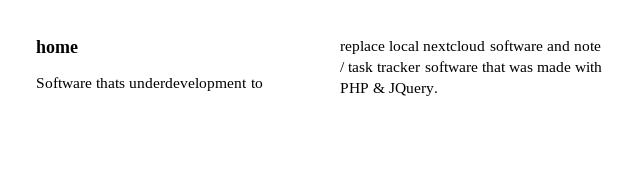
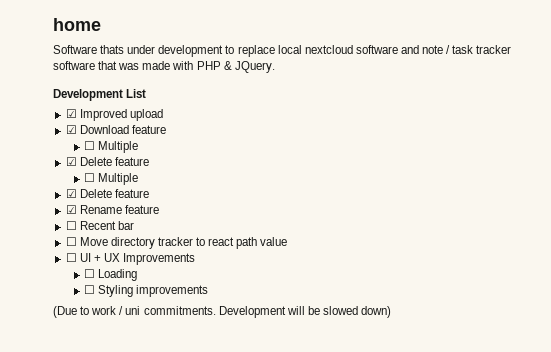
[129,78,248,91] underdevelopment -> [127,45,224,57] under development
(439, 89) none -> [53,89,147,101] [65,109,163,121] [65,125,166,134] [84,141,139,153] [65,157,149,166] [84,173,139,185] [65,189,149,198] [65,205,159,214] [65,221,134,230] [65,237,288,249] [65,253,196,265] [84,269,138,281] [84,285,209,297] [53,306,392,318] // Development List // ☑ Improved upload // ☑ Download feature // ☐ Multiple // ☑ Delete feature // ☐ Multiple // ☑ Delete feature // ☑ Rename feature // ☐ Recent bar // ☐ Move directory tracker to react path value // ☐ UI + UX Improvements // ☐ Loading // ☐ Styling improvements // (Due to work / uni commitments. Development will be slowed down)

